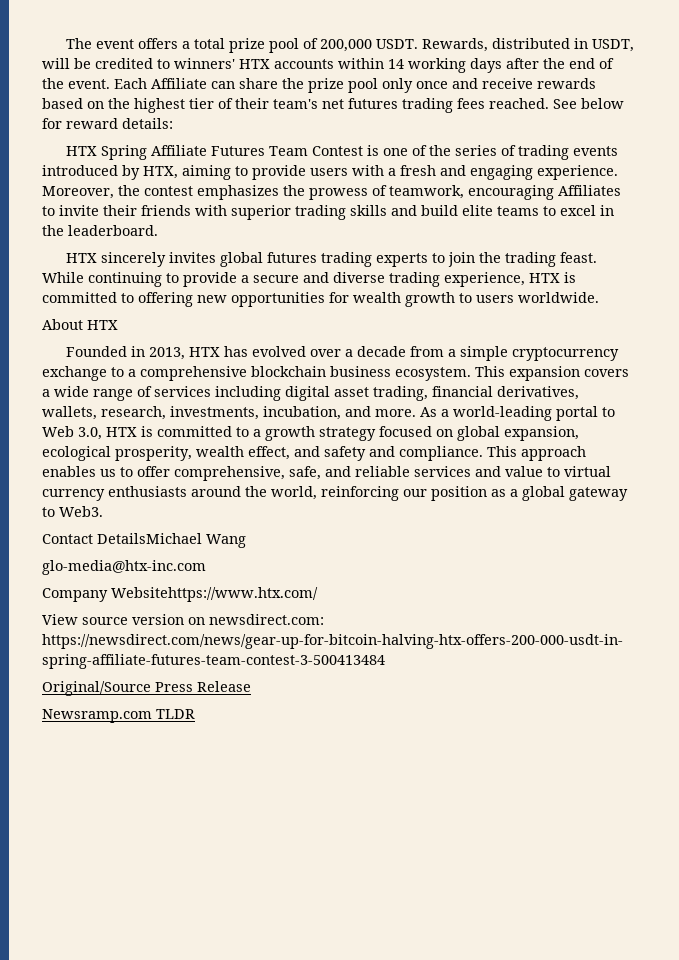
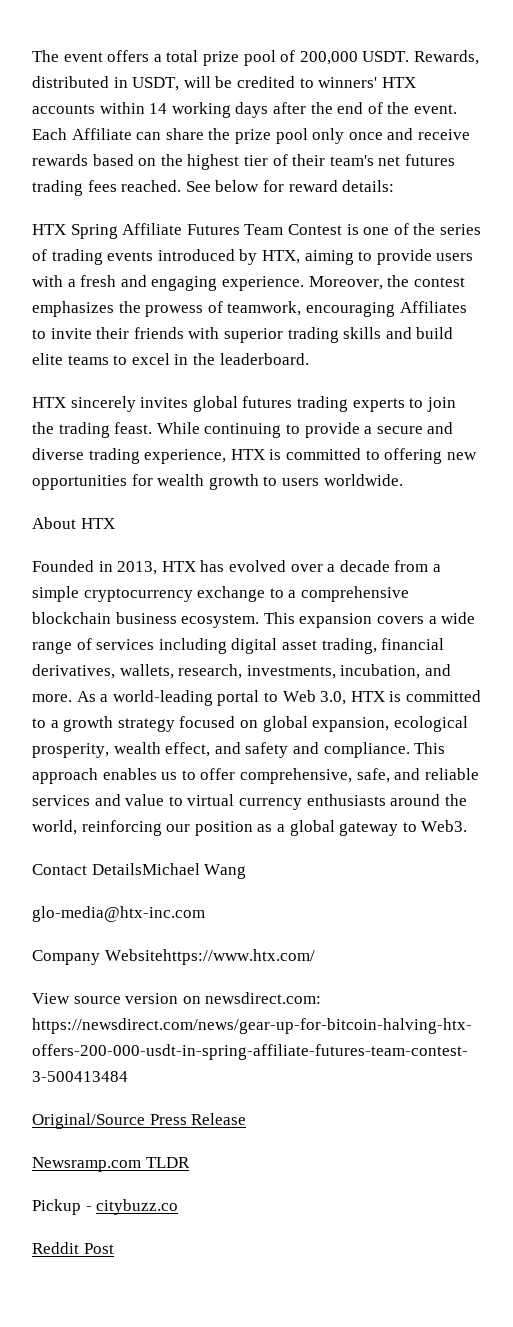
(195, 714) none -> [32,1199,179,1215] [32,1242,114,1254] // Pickup - citybuzz.co // Reddit Post

